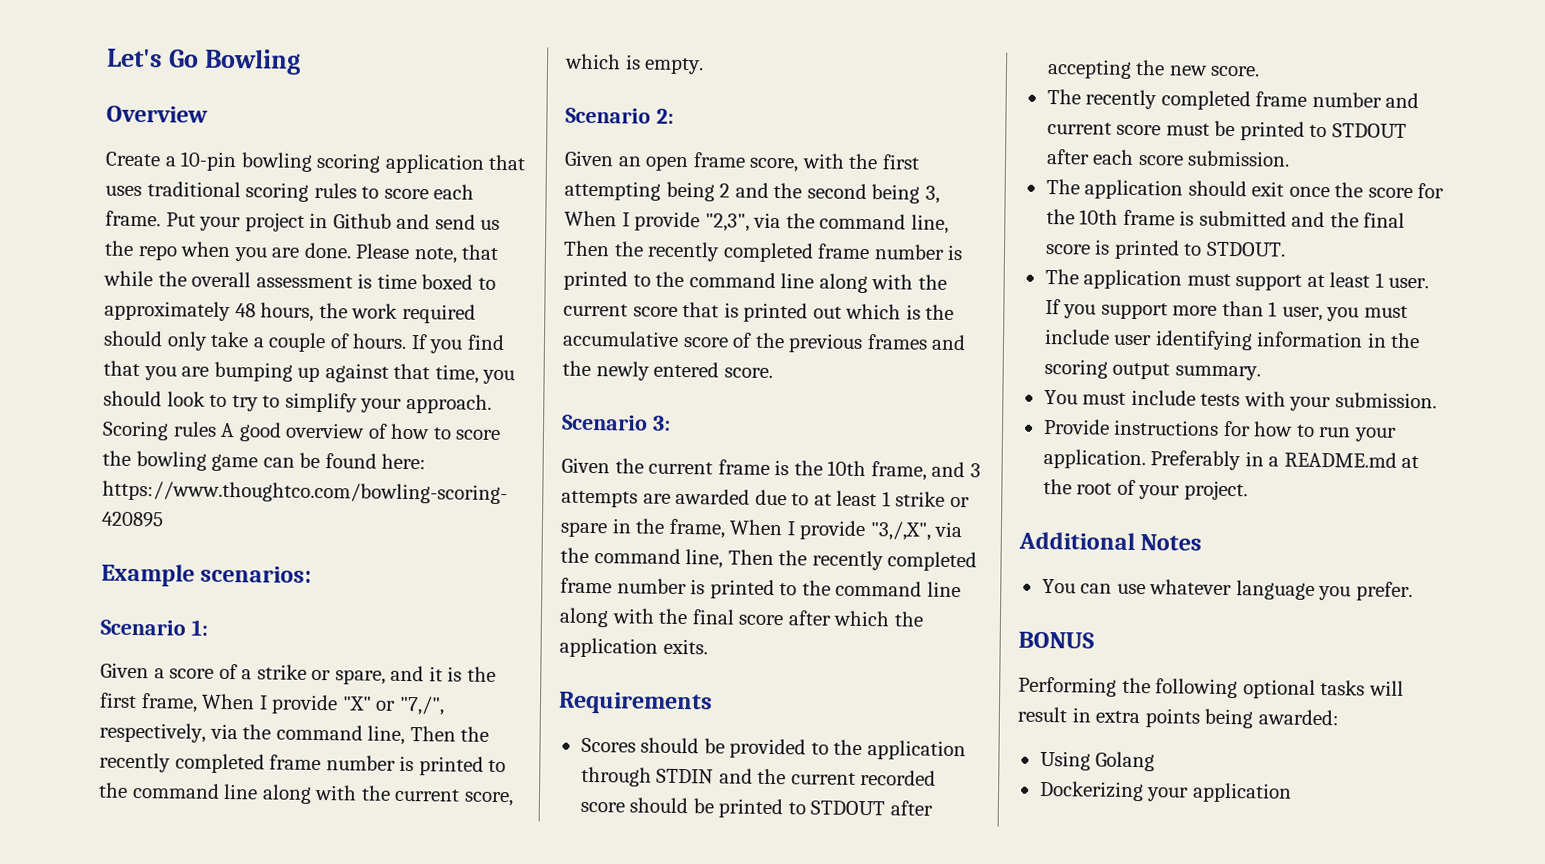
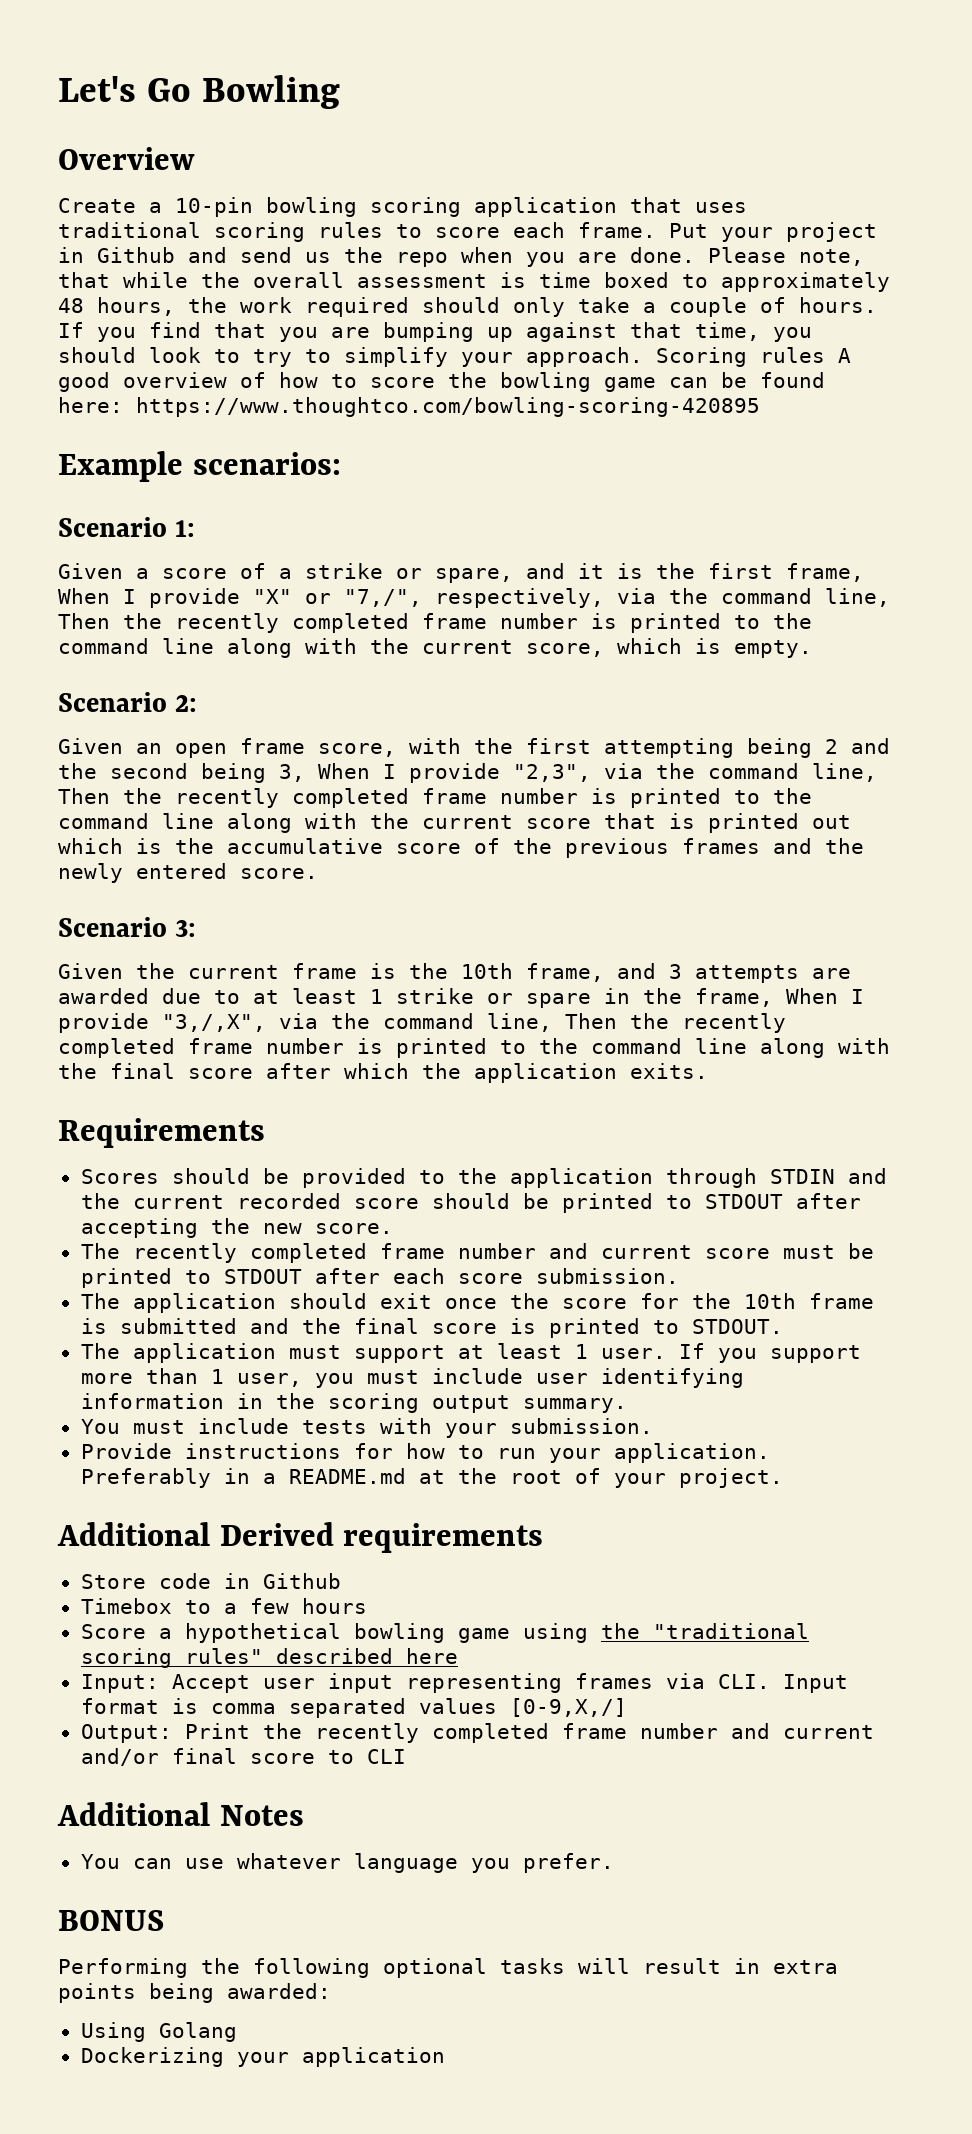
(1248, 490) none -> [57,1522,544,1553] [80,1573,341,1589] [80,1598,367,1614] [80,1623,809,1643] [80,1648,458,1668] [80,1673,848,1693] [80,1698,627,1718] [80,1723,874,1743] [80,1748,406,1766] // Additional Derived requirements // Store code in Github // Timebox to a few hours // Score a hypothetical bowling game using the "traditional scoring rules" described here // Input: Accept user input representing frames via CLI. Input format is comma separated values [0-9,X,/] // Output: Print the recently completed frame number and current and/or final score to CLI

